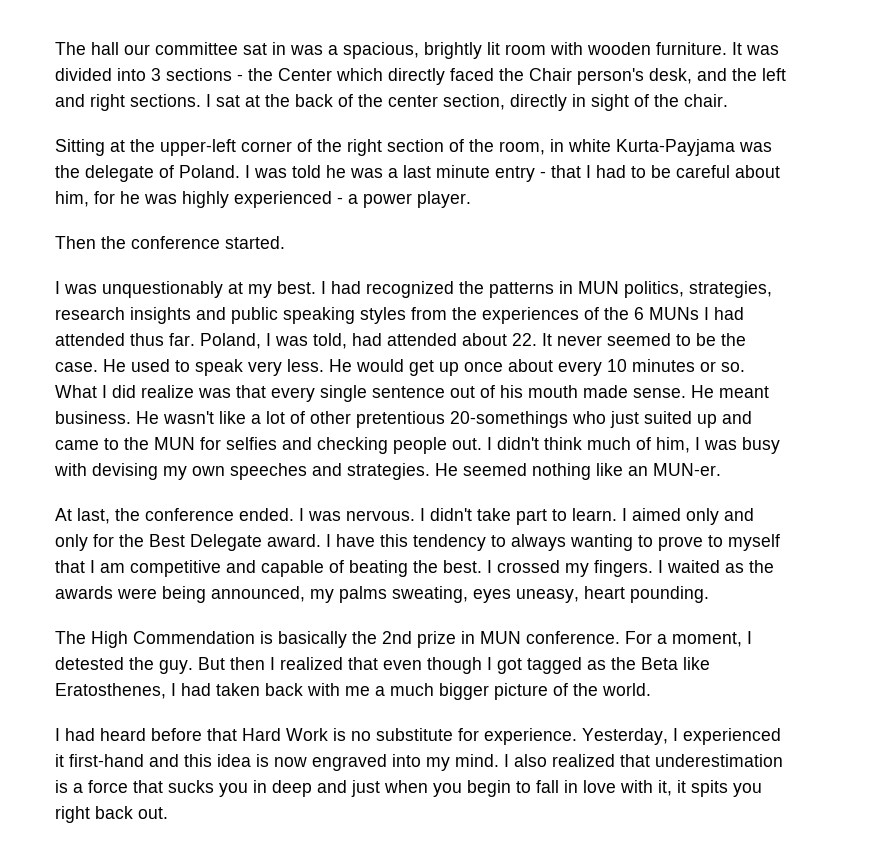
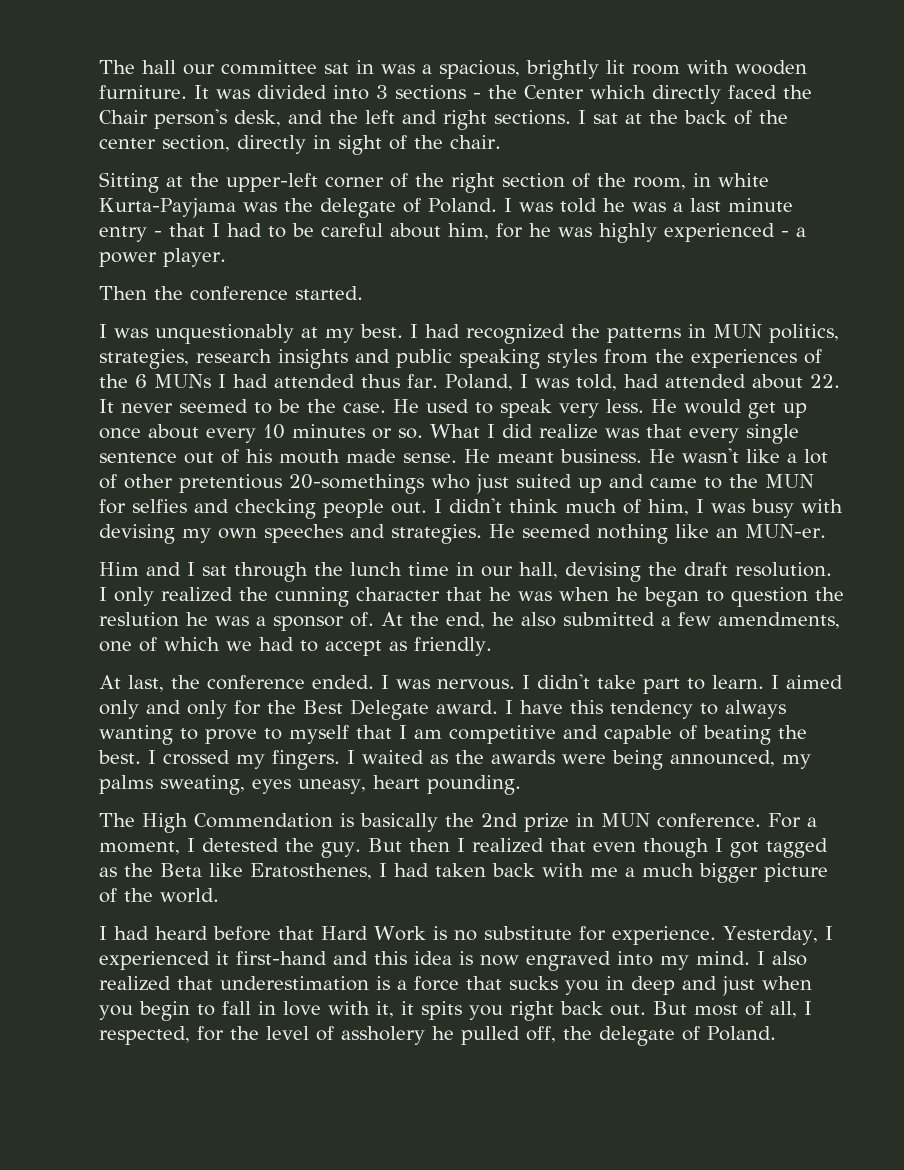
(721, 469) none -> [99,562,832,582] [99,587,844,607] [99,612,840,631] [99,637,492,656] // Him and I sat through the lunch time in our hall, devising the draft resolution. I only realized the cunning character that he was when he began to question the reslution he was a sponsor of. At the end, he also submitted a few amendments, one of which we had to accept as friendly.
(168, 813) none -> [653,1001,812,1018] [99,1026,776,1046] But most of all, I respected, for the level of assholery he pulled off, the delegate of Poland.

